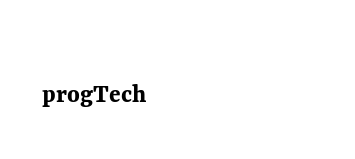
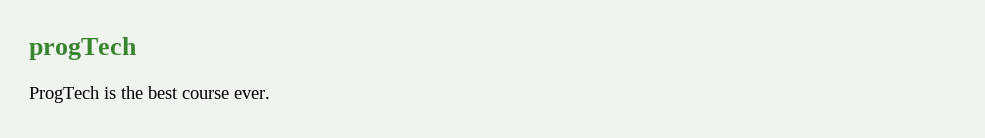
(146, 95) none -> [29,86,270,103] // ProgTech is the best course ever.

